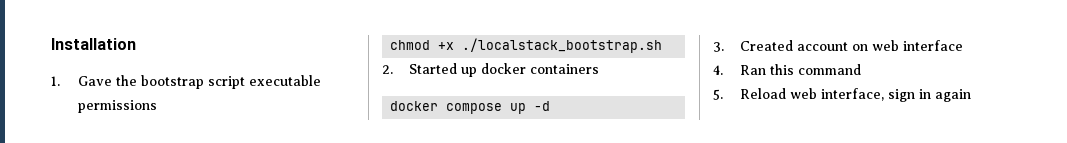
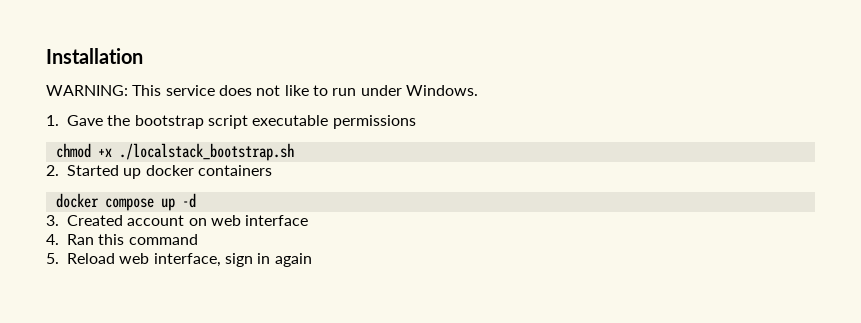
(136, 44) none -> [46,85,478,96] // WARNING: This service does not like to run under Windows.

